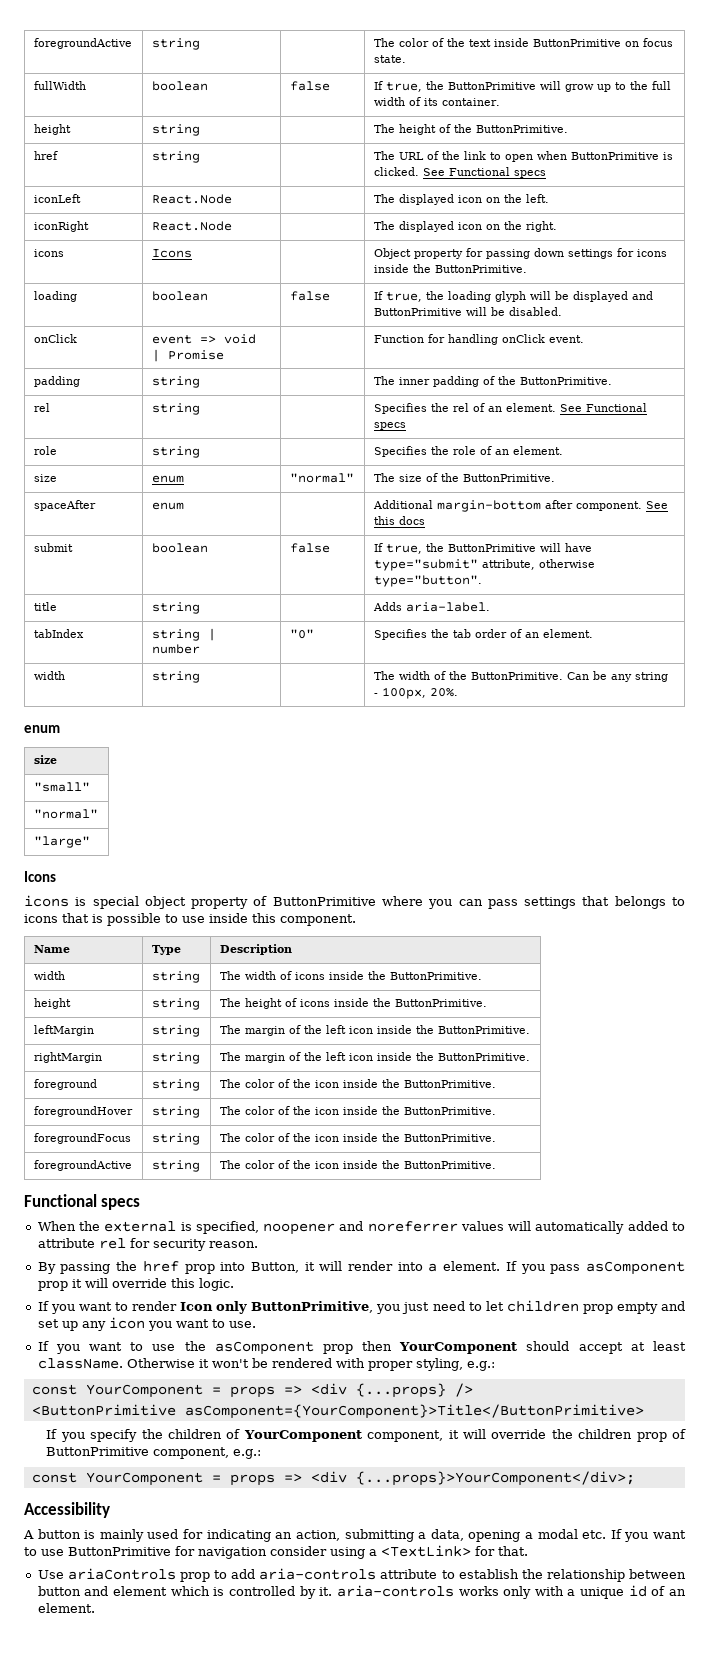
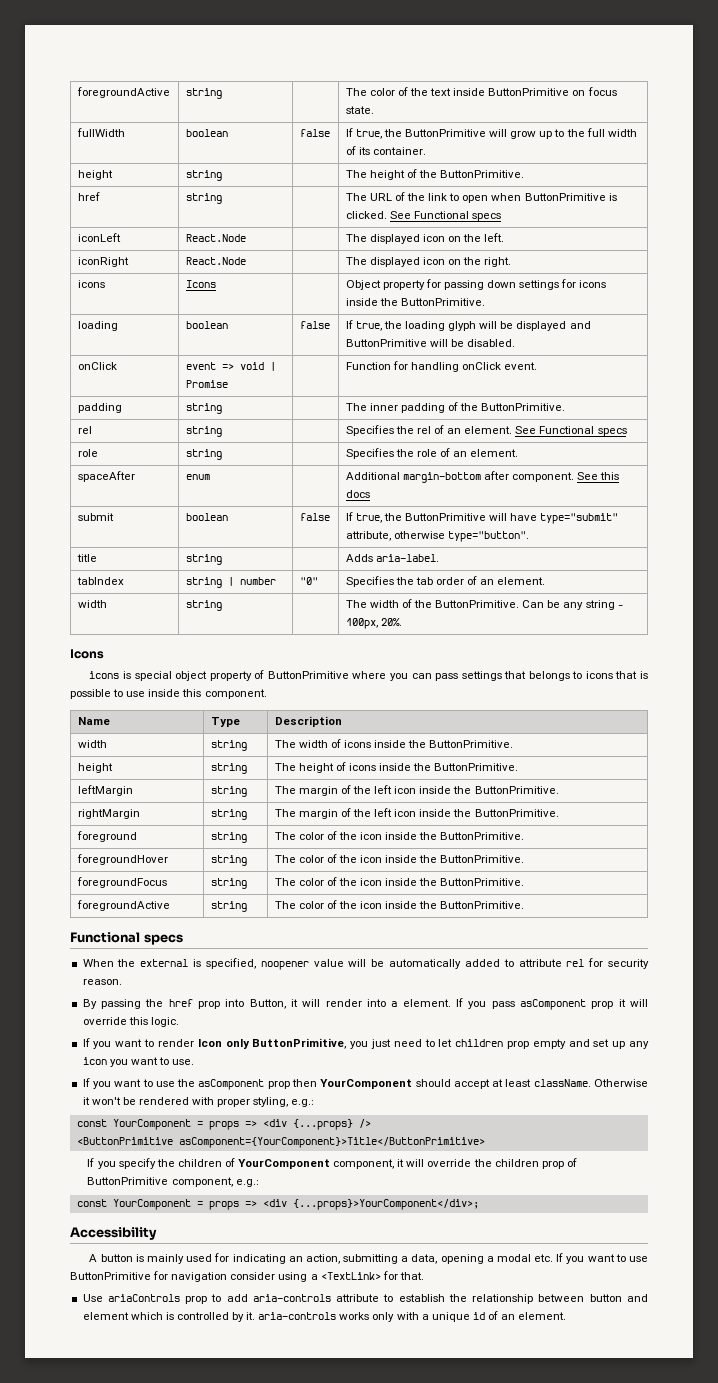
[33,474,57,482] [151,475,184,483] [289,473,354,483] [373,473,555,482] // size | enum | "normal" | The size of the ButtonPrimitive. -> (519, 453) none
[24,725,60,733] [33,755,57,764] [33,782,90,792] [33,809,98,819] [33,836,90,848] // enum // size // "small" // "normal" // "large" -> (402, 622) none
[339,1221,532,1232] and noreferrer values will -> [313,959,385,967] value will be

